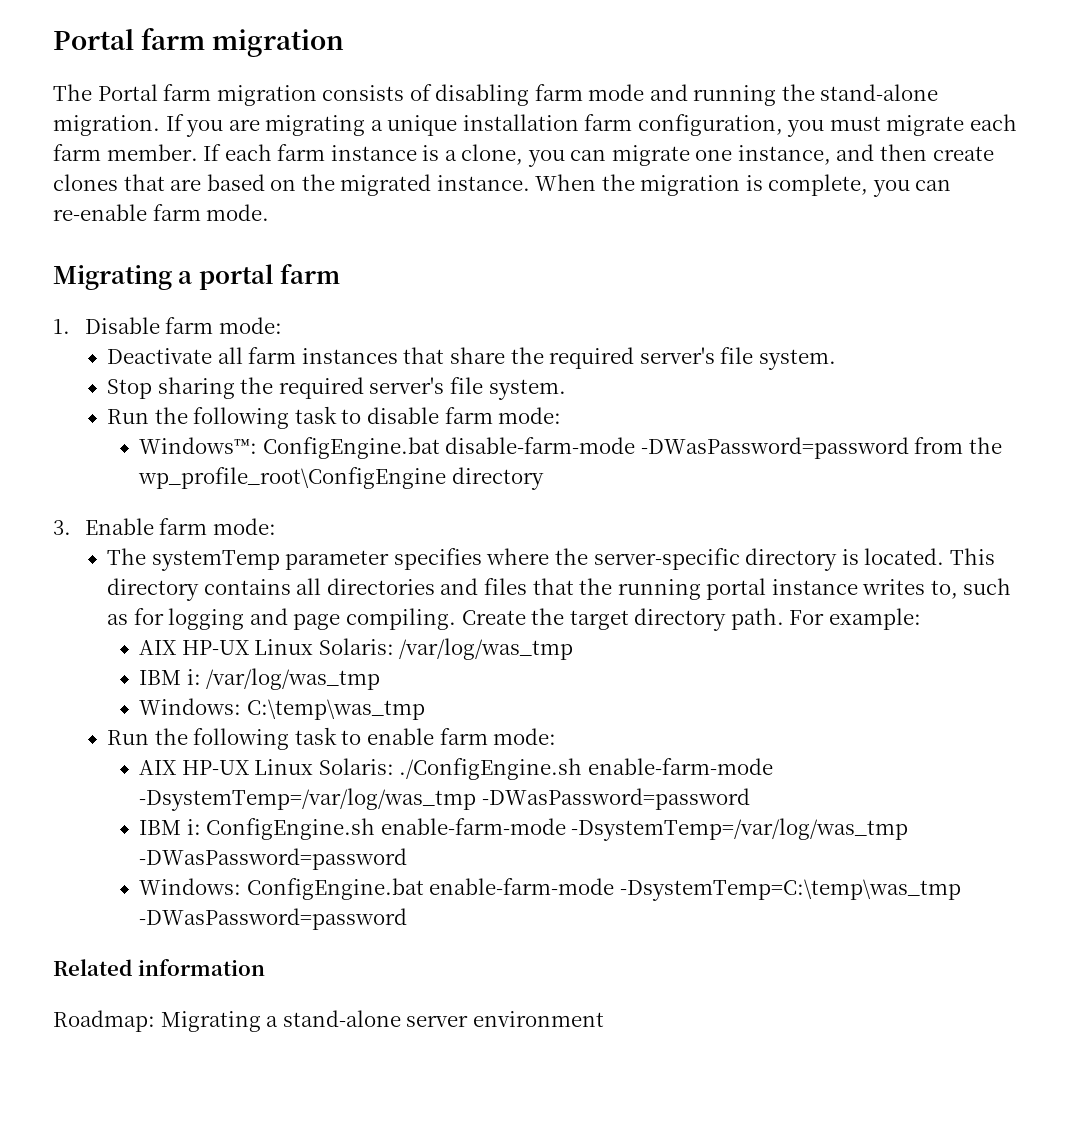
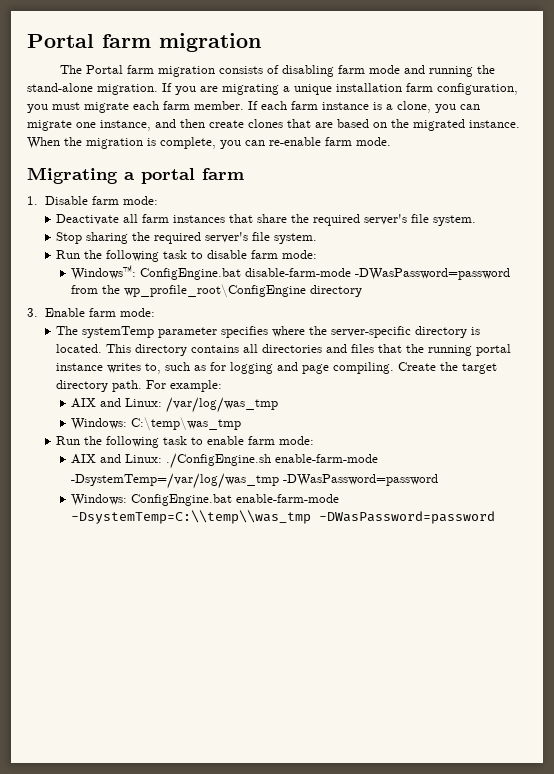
[181,638,574,660] [139,669,201,685] HP-UX Linux Solaris: /var/log/was_tmp // IBM i: -> [100,398,163,407] and Linux:
[181,758,394,775] HP-UX Linux Solaris: -> [100,454,163,463] and Linux:
[139,818,909,841] [139,848,408,870] // IBM i: ConfigEngine.sh enable-farm-mode -DsystemTemp=/var/log/was_tmp -DWasPassword=password -> (439, 480) none
[619,879,961,901] [139,908,408,930] [53,959,265,976] [53,1010,604,1032] -DsystemTemp=C:\temp\was_tmp -DWasPassword=password // Related information // Roadmap: Migrating a stand-alone server environment -> [71,510,496,524] -DsystemTemp=C:\\temp\\was_tmp -DWasPassword=password

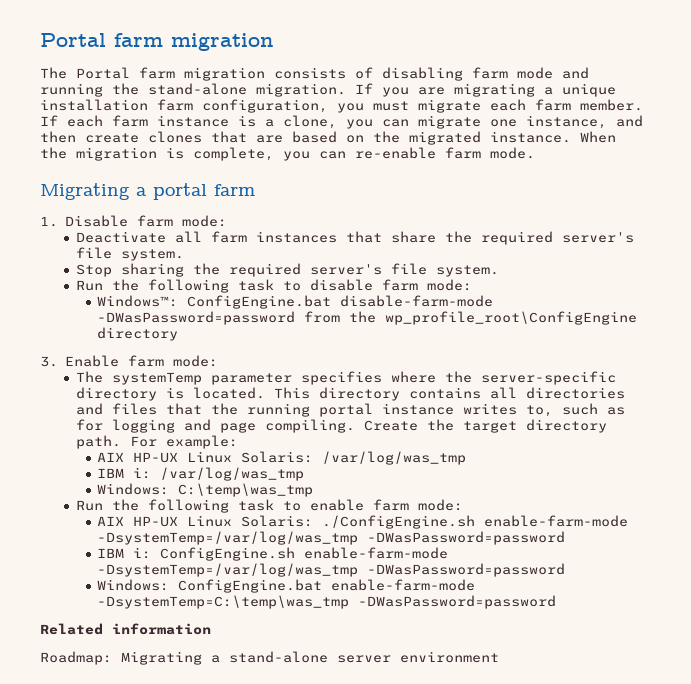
[100,398,163,407] and Linux: -> [133,451,467,465] [97,467,152,479] HP-UX Linux Solaris: /var/log/was_tmp // IBM i:
[100,454,163,463] and Linux: -> [133,515,314,527] HP-UX Linux Solaris:
(439, 480) none -> [97,547,449,561] [97,563,566,577] // IBM i: ConfigEngine.sh enable-farm-mode -DsystemTemp=/var/log/was_tmp -DWasPassword=password
[71,510,496,524] -DsystemTemp=C:\\temp\\was_tmp -DWasPassword=password -> [97,595,557,609] [40,623,211,635] [40,651,499,665] -DsystemTemp=C:\temp\was_tmp -DWasPassword=password // Related information // Roadmap: Migrating a stand-alone server environment

